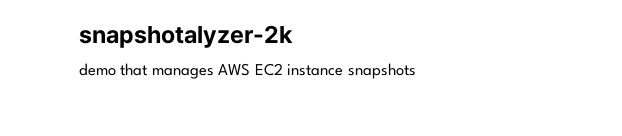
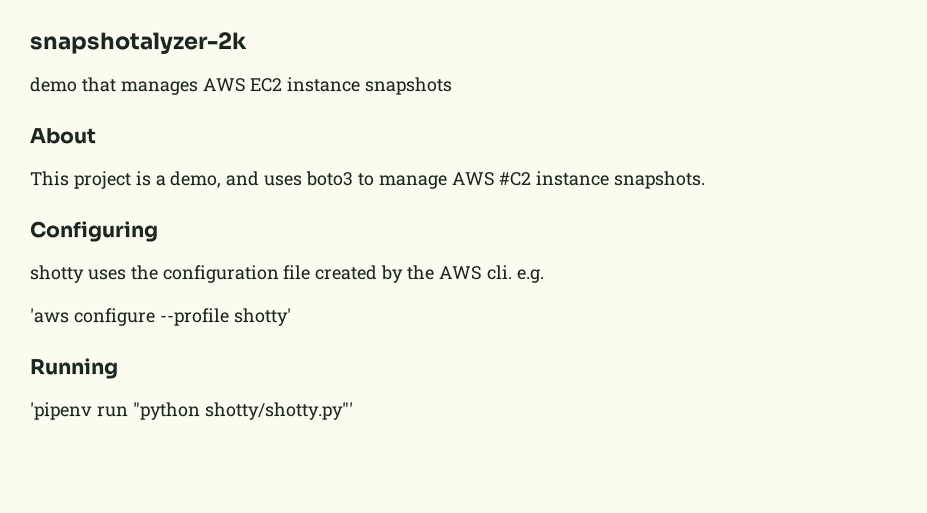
(416, 71) none -> [29,128,96,145] [29,170,706,190] [29,221,158,243] [30,264,545,284] [30,308,292,327] [30,358,119,380] [30,402,354,421] // About // This project is a demo, and uses boto3 to manage AWS #C2 instance snapshots. // Configuring // shotty uses the configuration file created by the AWS cli. e.g. // 'aws configure --profile shotty' // Running // 'pipenv run "python shotty/shotty.py"'

